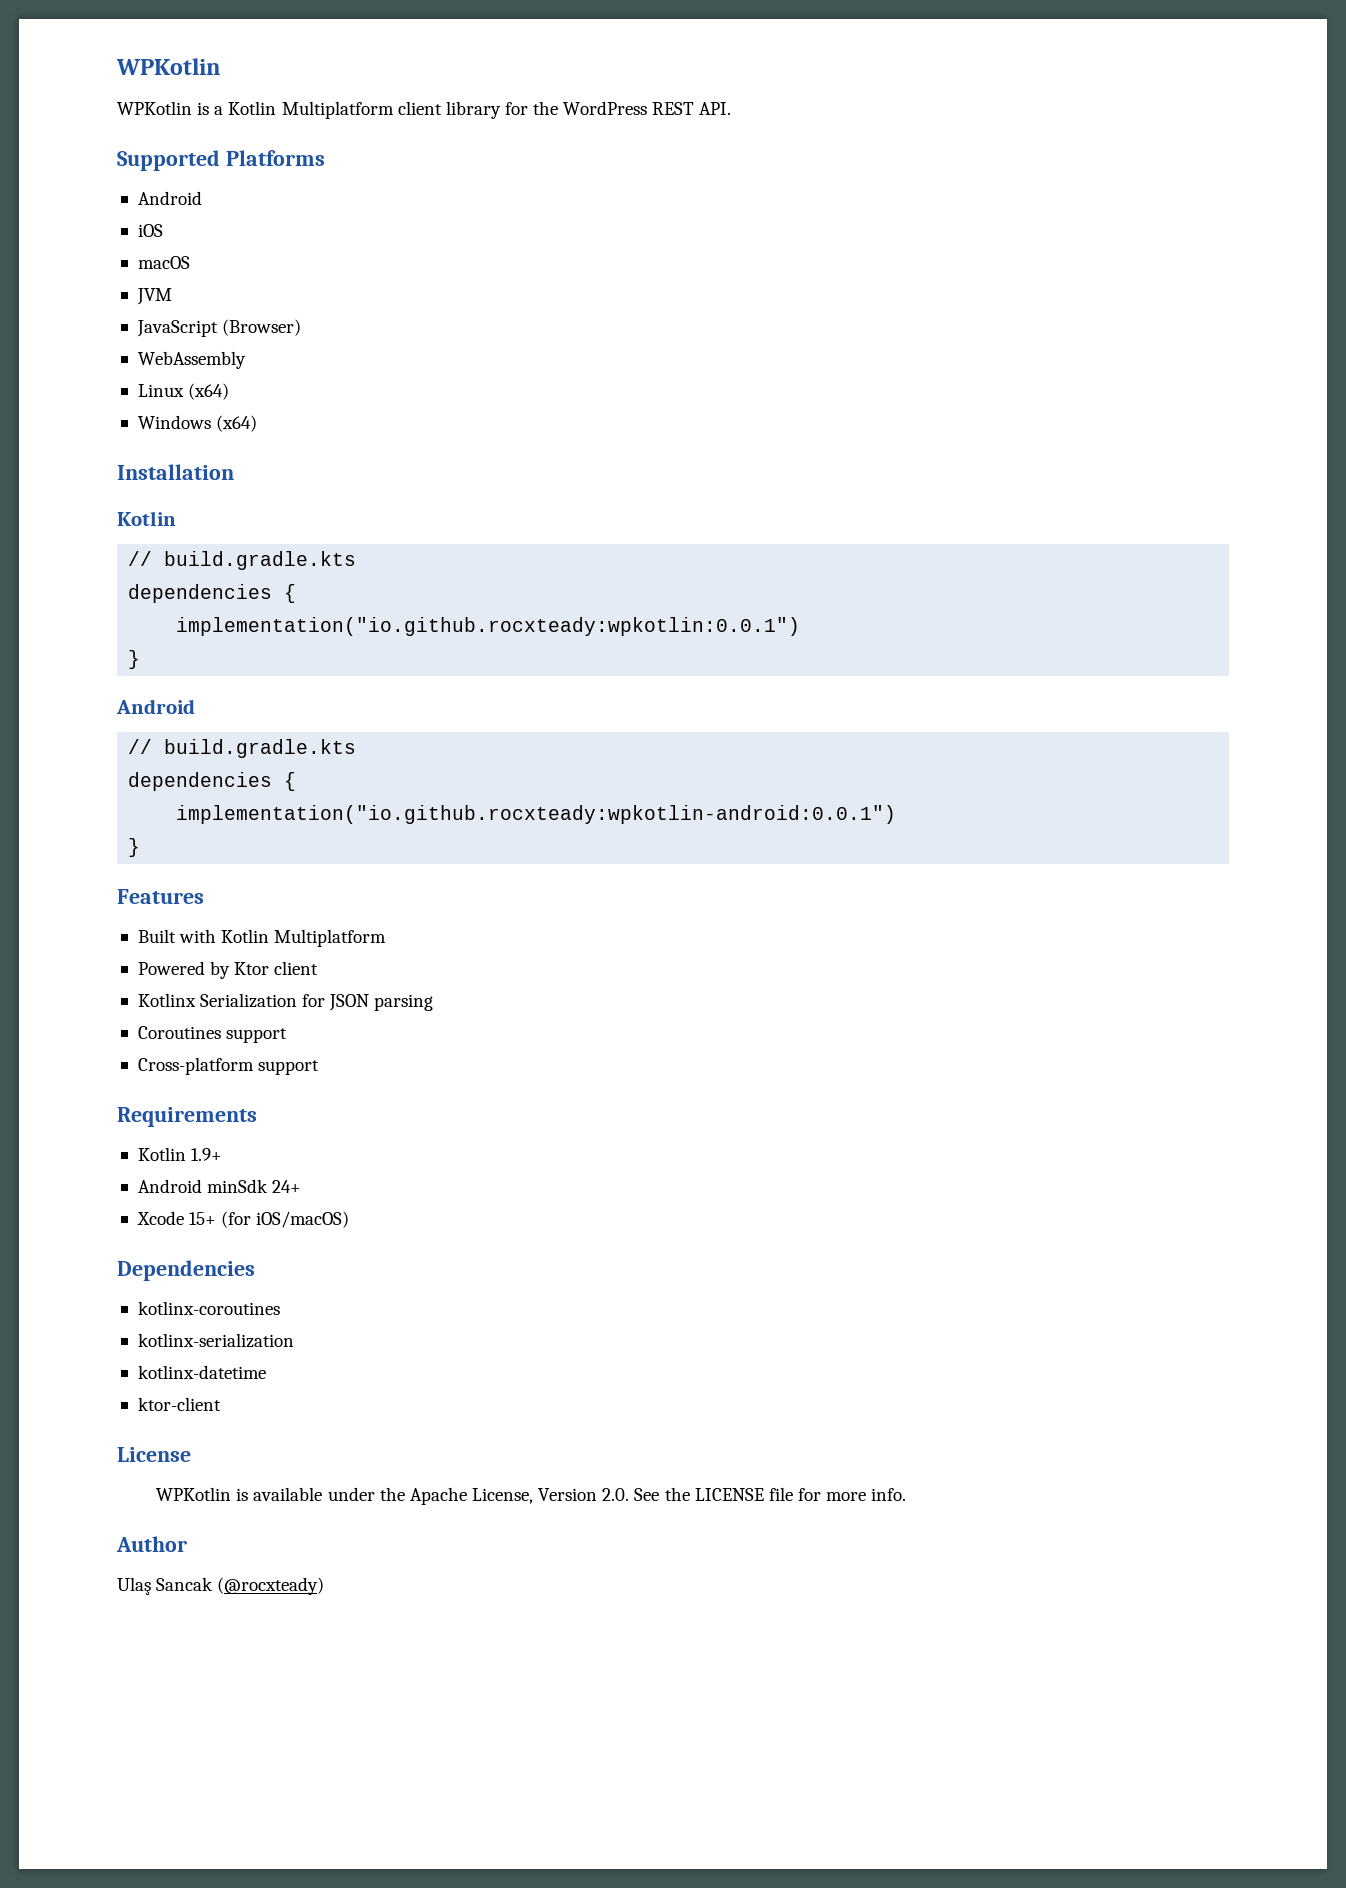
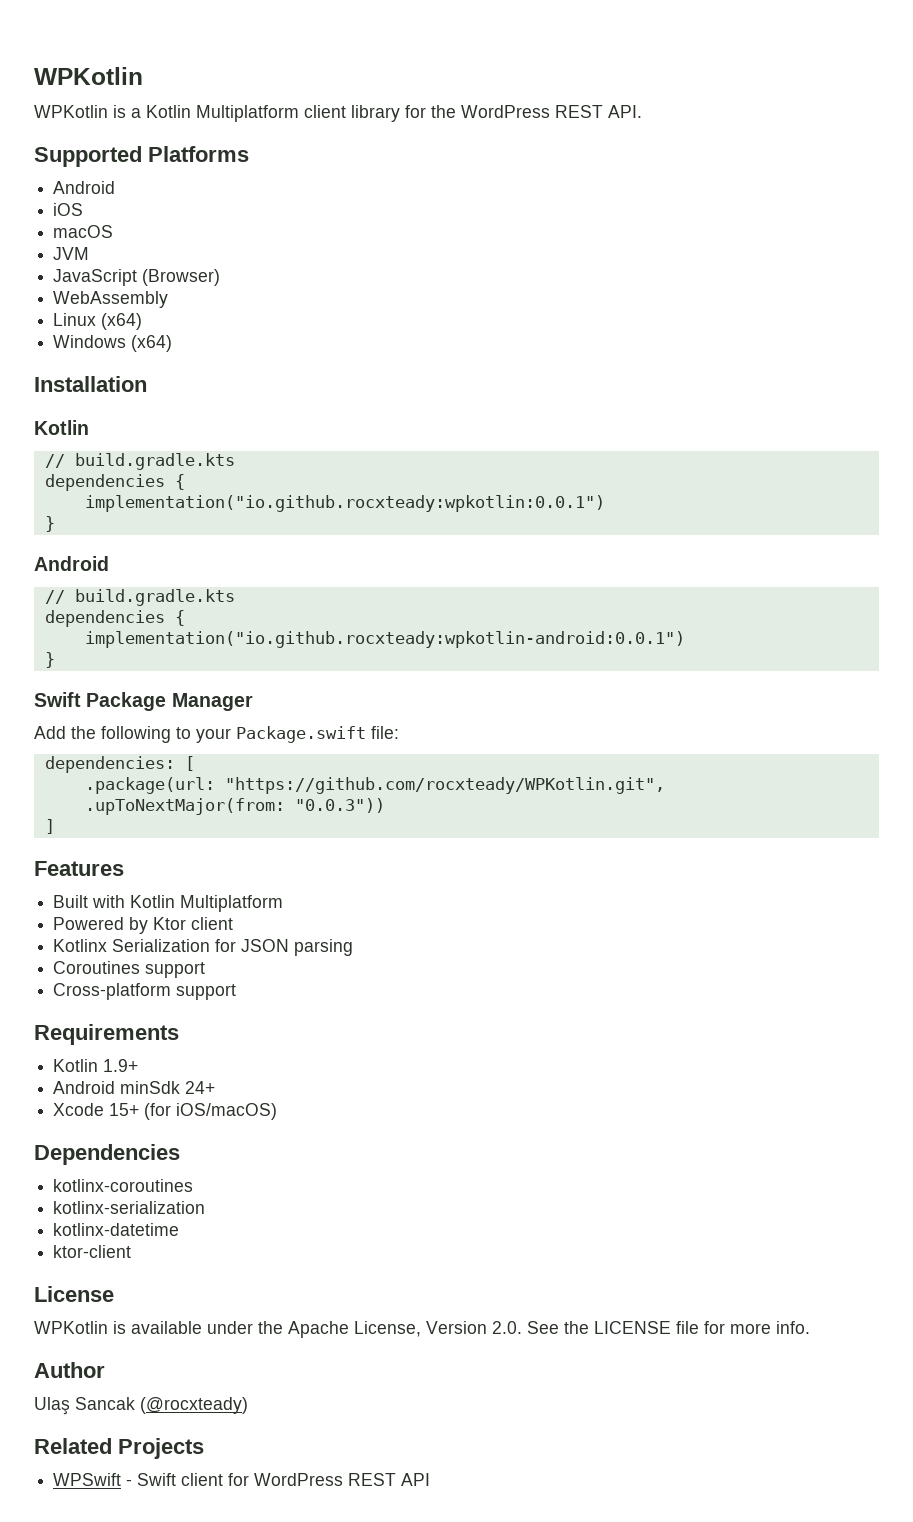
(141, 847) none -> [34,692,253,711] [34,726,399,743] [44,756,195,773] [84,777,665,794] [84,798,385,815] [44,819,55,834] // Swift Package Manager // Add the following to your Package.swift file: // dependencies: [ // .package(url: "https://github.com/rocxteady/WPKotlin.git", .upToNextMajor(from: "0.0.3")) // ]
(325, 1586) none -> [34,1438,204,1459] [53,1473,431,1486] // Related Projects // WPSwift - Swift client for WordPress REST API

